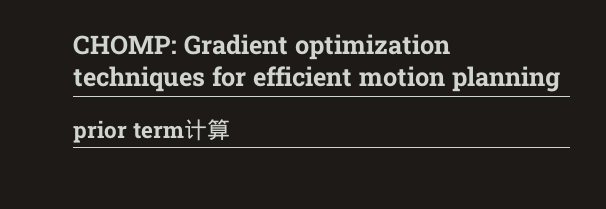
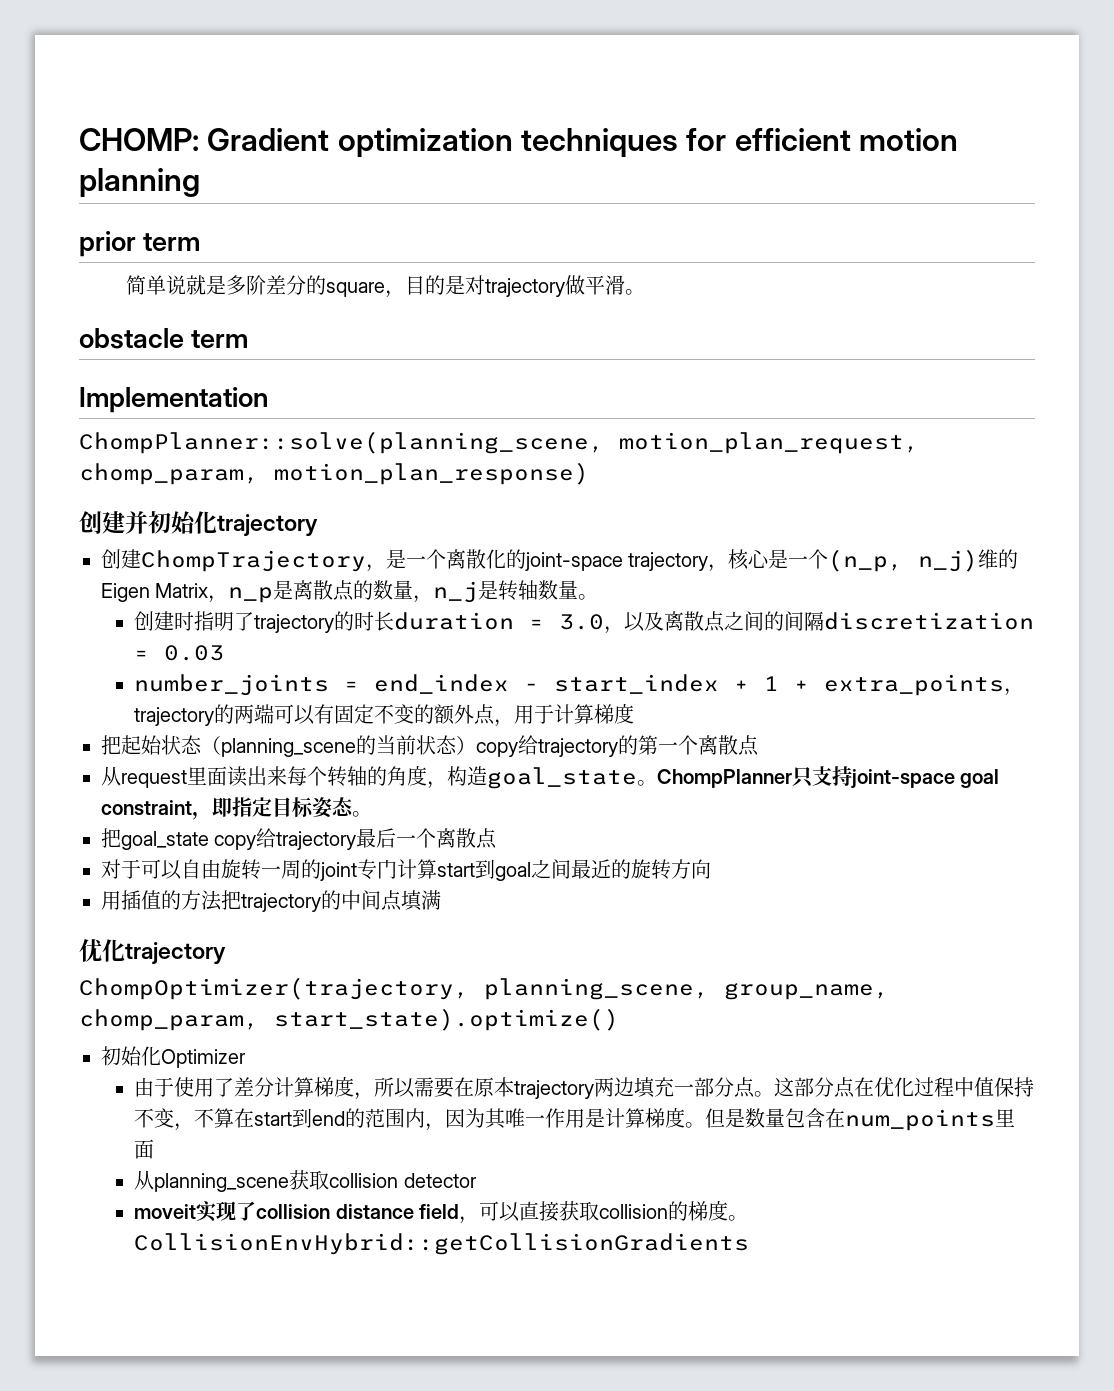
[184,119,231,141] 计算 -> [125,275,645,298] [79,328,249,349] [79,387,268,413] [79,431,919,454] [79,462,589,485] [79,511,318,536] [101,549,1019,572] [101,580,599,603] [134,611,1035,634] [134,645,225,661] [134,674,1025,696] [134,703,635,727] [101,735,759,757] [101,765,1000,789] [101,797,372,820] [101,828,498,850] [101,859,711,881] [101,890,441,912] [79,939,226,964] [79,977,889,1000] [79,1008,619,1031] [101,1046,246,1068] [134,1076,1035,1100] [134,1107,1016,1131] [134,1139,155,1159] [134,1170,477,1192] [134,1200,749,1224] [134,1233,750,1255] // 简单说就是多阶差分的square，目的是对trajectory做平滑。 // obstacle term // Implementation // ChompPlanner::solve(planning_scene, motion_plan_request, chomp_param, motion_plan_response) // 创建并初始化trajectory // 创建ChompTrajectory，是一个离散化的joint-space trajectory，核心是一个(n_p, n_j)维的Eigen Matrix，n_p是离散点的数量，n_j是转轴数量。 // 创建时指明了trajectory的时长duration = 3.0，以及离散点之间的间隔discretization = 0.03 // number_joints = end_index - start_index + 1 + extra_points，trajectory的两端可以有固定不变的额外点，用于计算梯度 // 把起始状态（planning_scene的当前状态）copy给trajectory的第一个离散点 // 从request里面读出来每个转轴的角度，构造goal_state。ChompPlanner只支持joint-space goal constraint，即指定目标姿态。 // 把goal_state copy给trajectory最后一个离散点 // 对于可以自由旋转一周的joint专门计算start到goal之间最近的旋转方向 // 用插值的方法把trajectory的中间点填满 // 优化trajectory // ChompOptimizer(trajectory, planning_scene, group_name, chomp_param, start_state).optimize() // 初始化Optimizer // 由于使用了差分计算梯度，所以需要在原本trajectory两边填充一部分点。这部分点在优化过程中值保持不变，不算在start到end的范围内，因为其唯一作用是计算梯度。但是数量包含在num_points里面 // 从planning_scene获取collision detector // moveit实现了collision distance field，可以直接获取collision的梯度。CollisionEnvHybrid::getCollisionGradients

